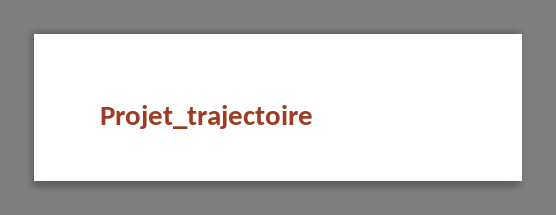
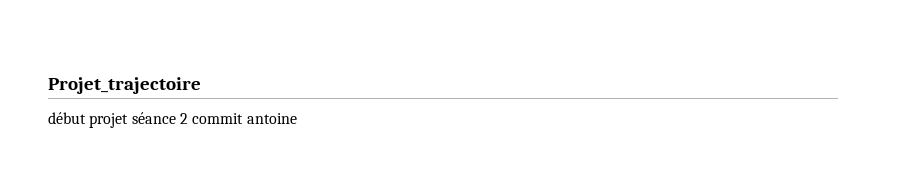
(313, 117) none -> [48,112,297,128] // début projet séance 2 commit antoine

